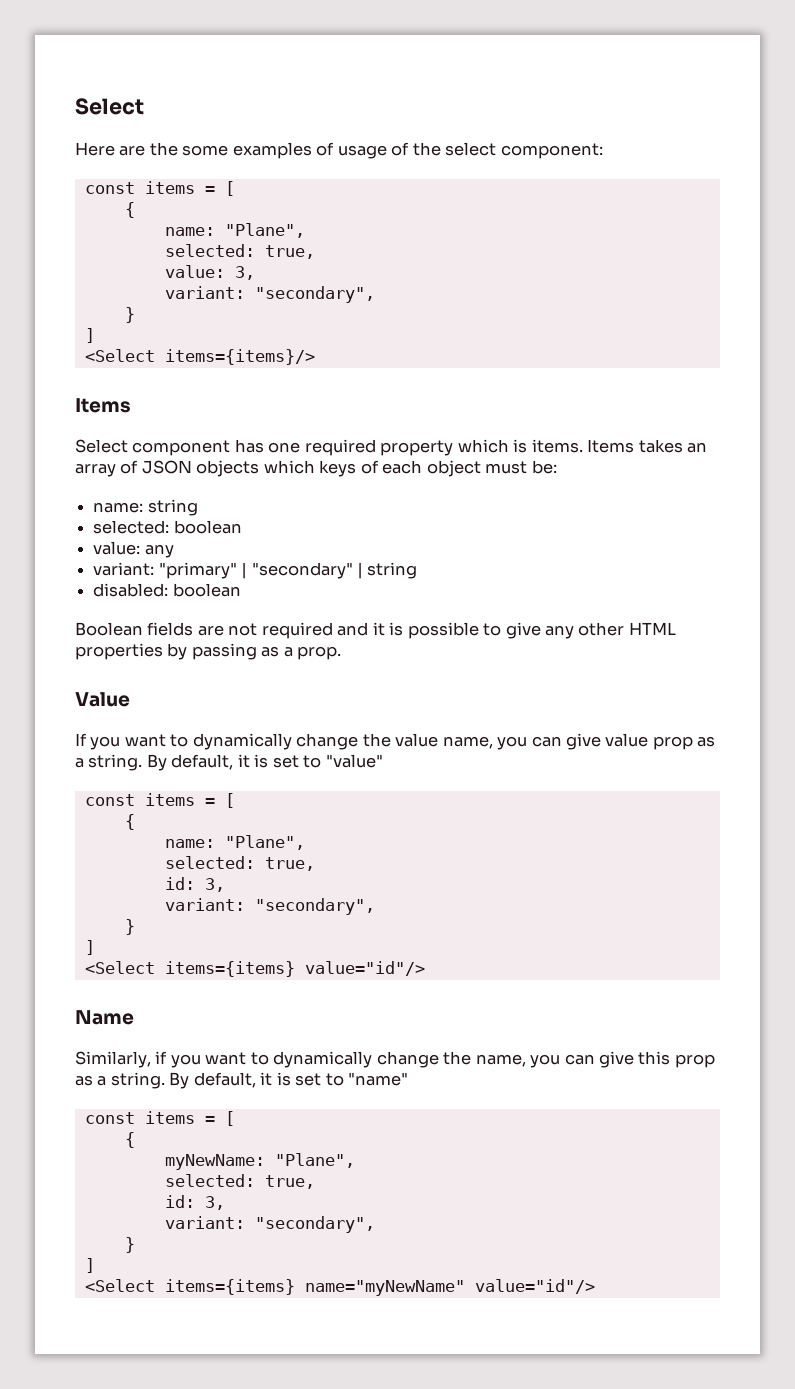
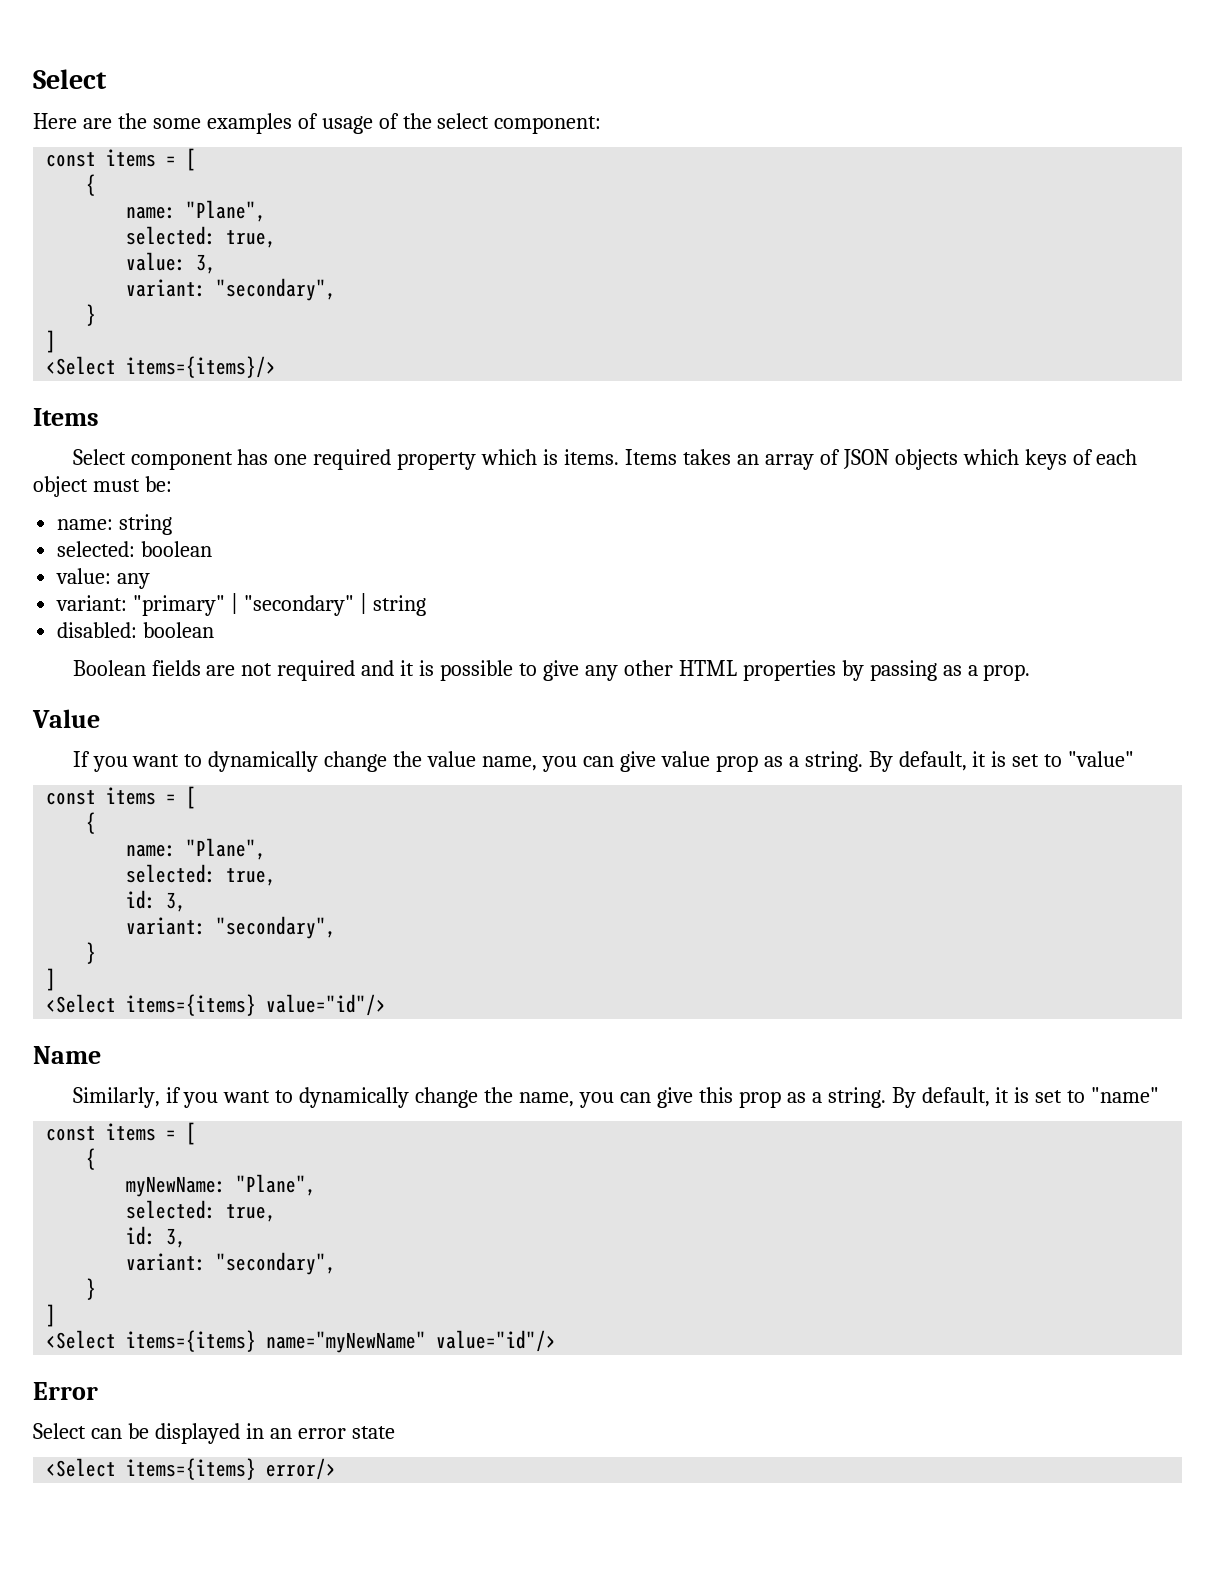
(595, 1286) none -> [33,1382,98,1400] [33,1423,395,1444] [46,1458,337,1480] // Error // Select can be displayed in an error state // <Select items={items} error/>

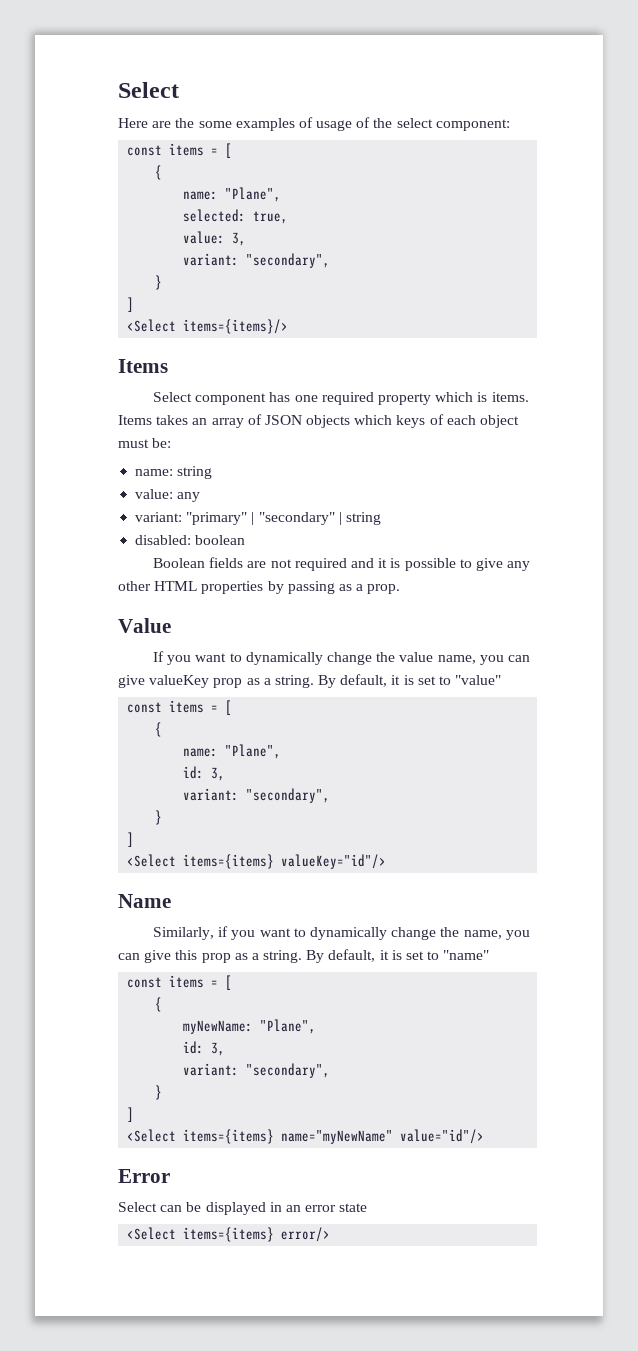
[57,541,213,557] // selected: boolean -> (213, 472) none
[660,751,710,767] value -> [149,675,210,688] valueKey
[126,864,277,886] [126,890,187,912] [126,916,337,939] [86,942,97,964] [46,968,57,991] [46,994,387,1016] // selected: true, // id: 3, // variant: "secondary", // } // ] // <Select items={items} value="id"/> -> [183,766,226,781] [183,788,331,803] [155,810,163,825] [127,832,135,847] [127,854,387,869] // id: 3, // variant: "secondary", // } // ] // <Select items={items} valueKey="id"/>
[126,1200,277,1222] // selected: true, -> (317, 1026) none

